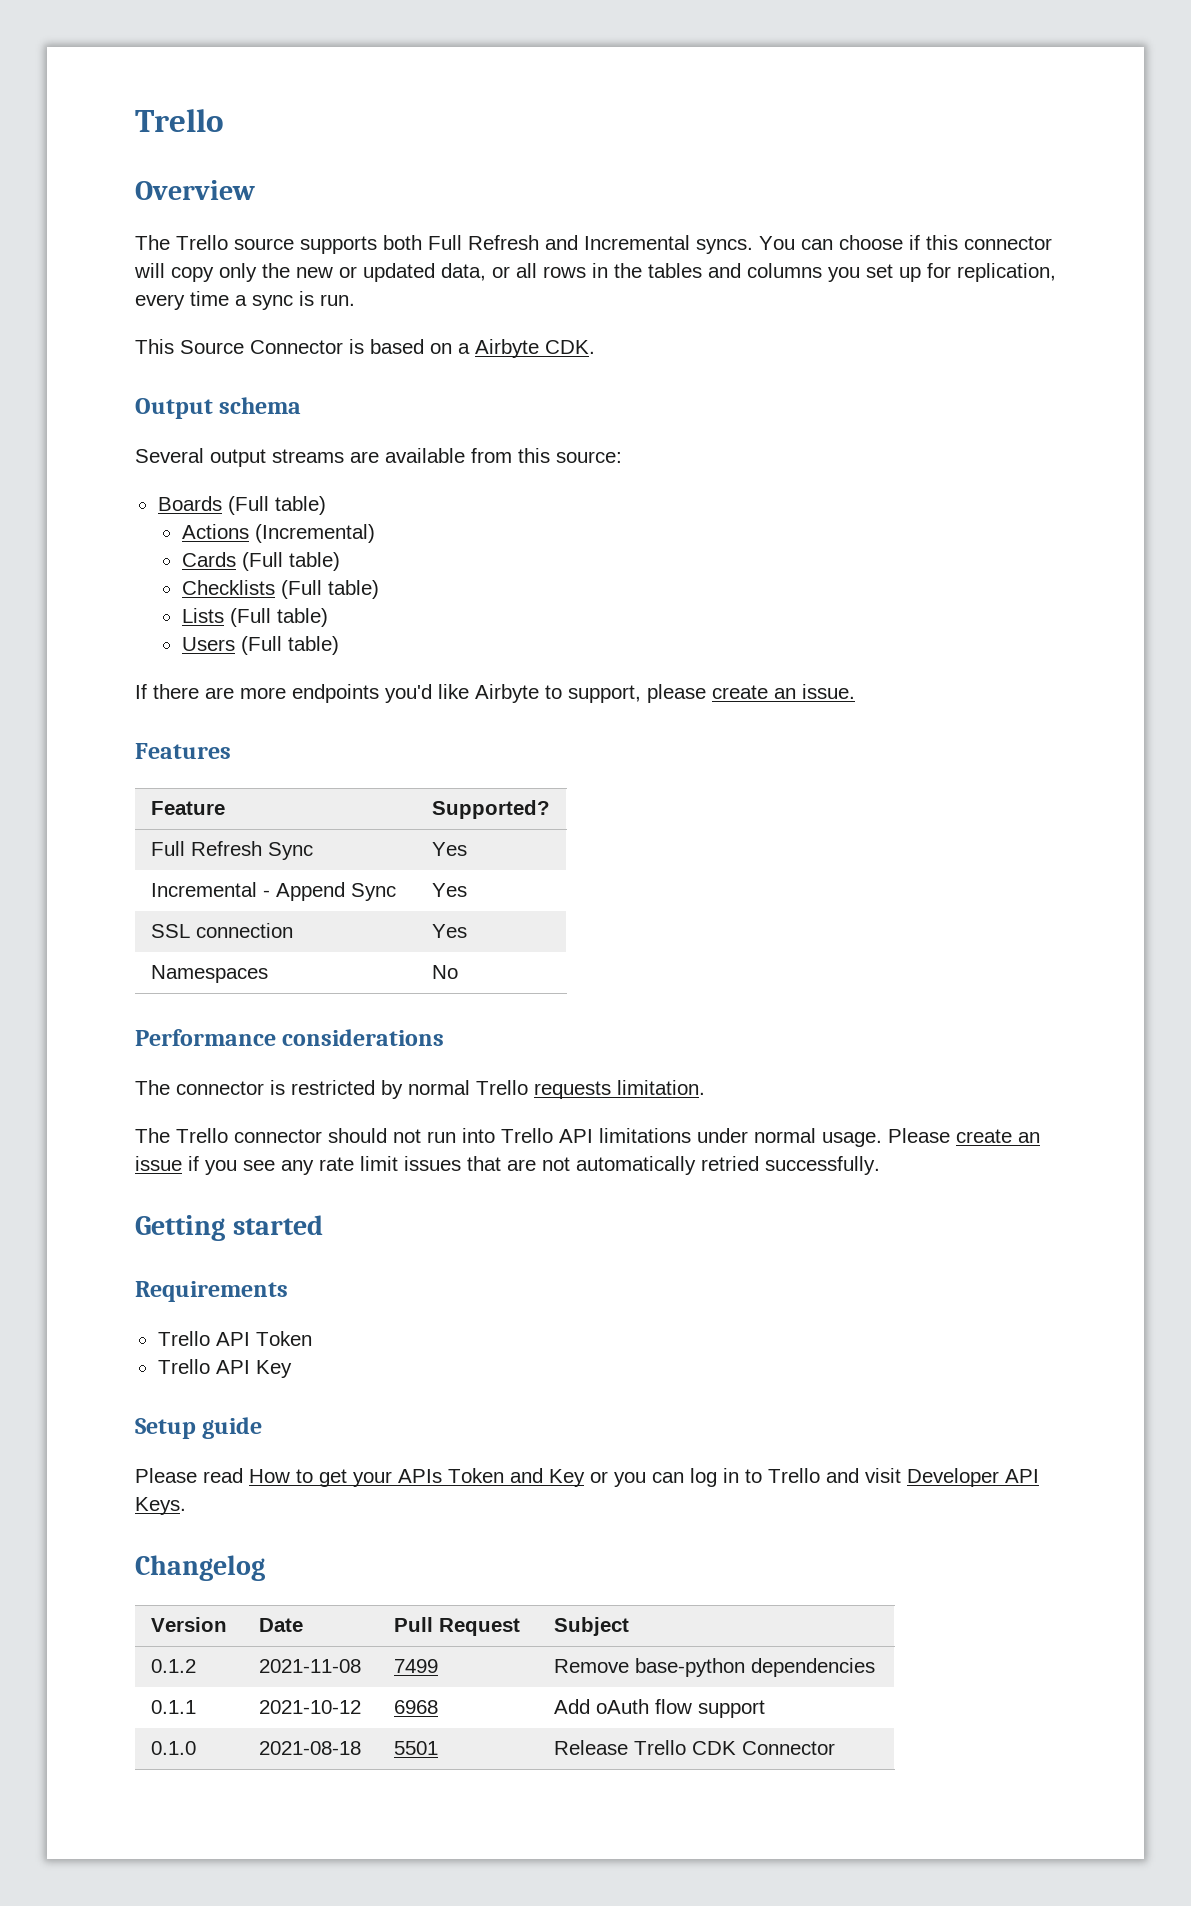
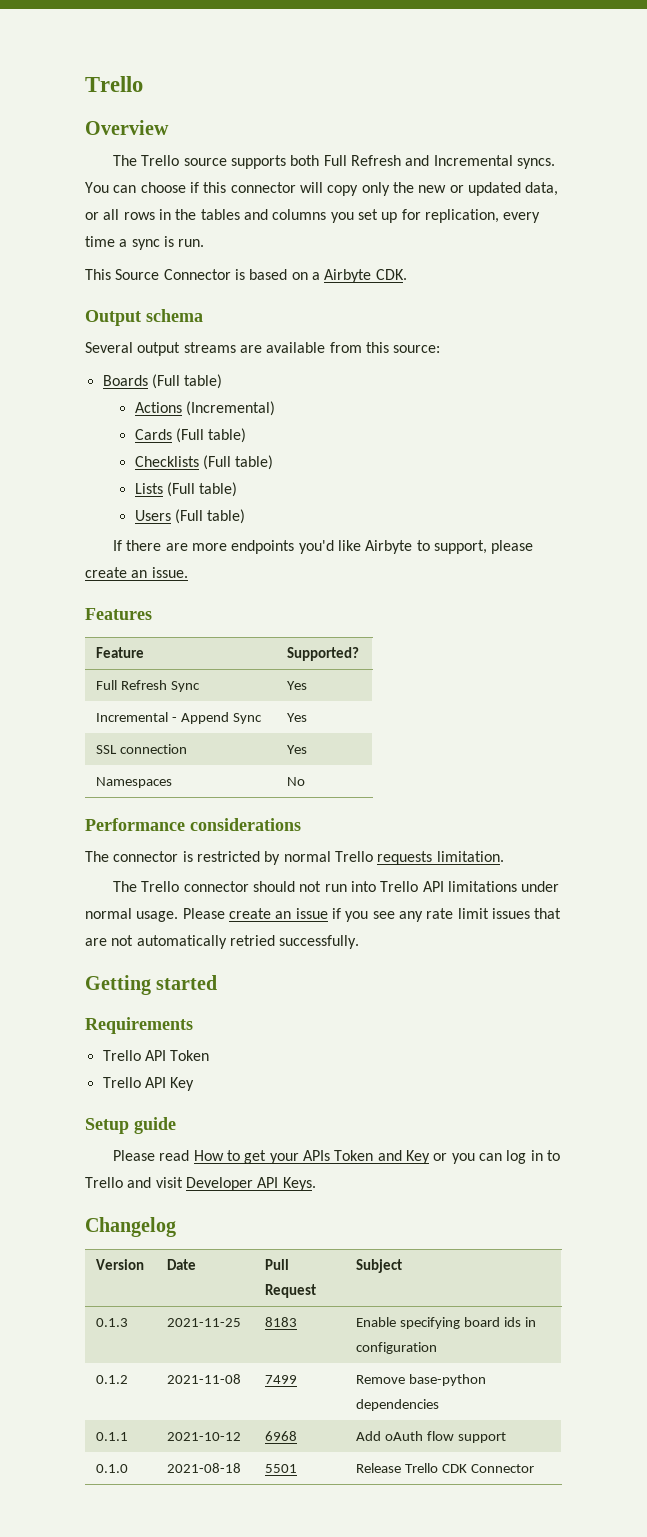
(629, 1626) none -> [96,1318,129,1327] [167,1318,242,1327] [265,1317,298,1327] [356,1317,536,1329] [356,1342,438,1354] // 0.1.3 | 2021-11-25 | 8183 | Enable specifying board ids in configuration

